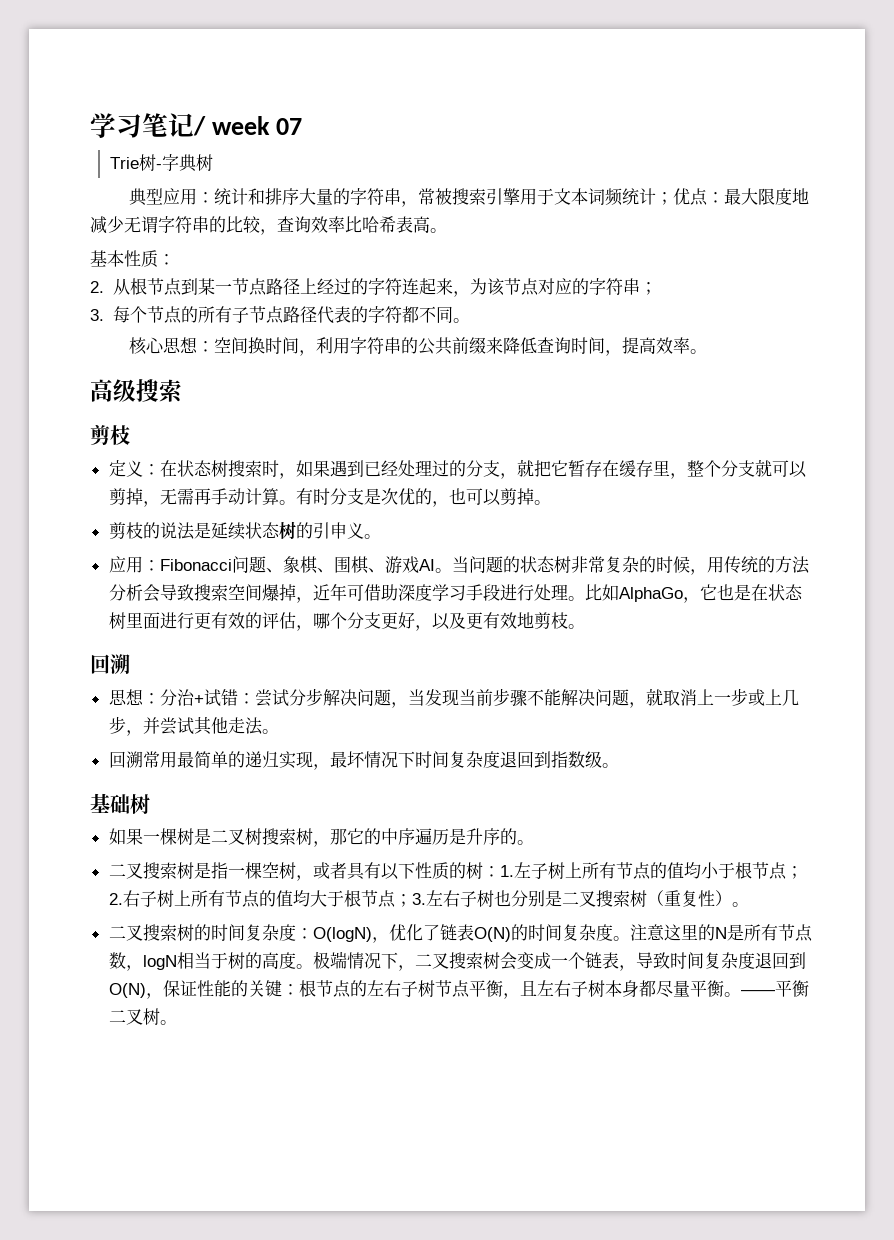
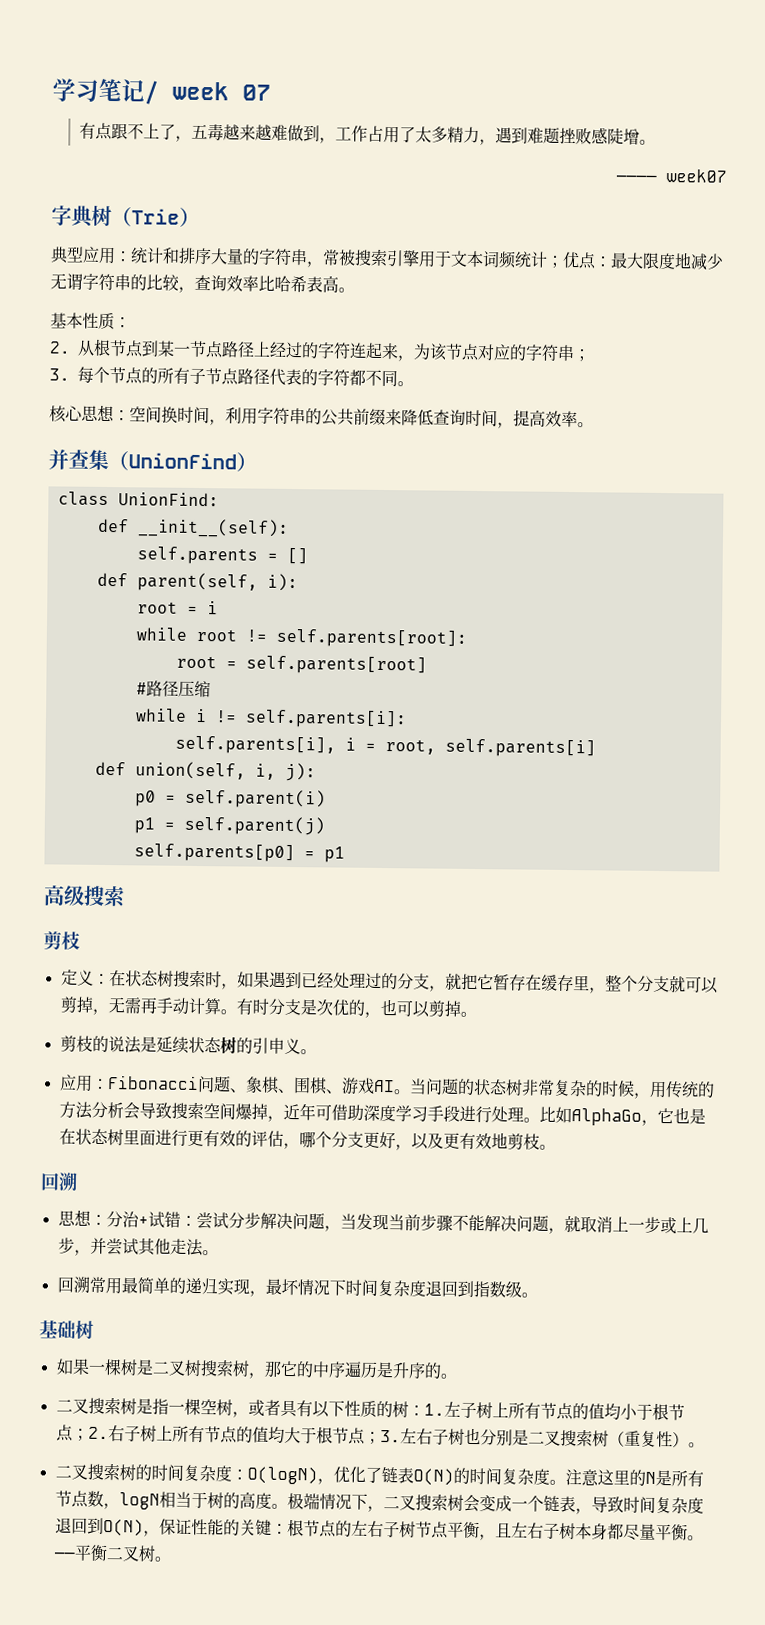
[109,154,162,171] Trie树- -> [78,122,656,146] [616,169,727,183] 有点跟不上了，五毒越来越难做到，工作占用了太多精力，遇到难题挫败感陡增。 // ———— week07 //
(213, 162) none -> [111,207,200,227] （Trie）
(707, 351) none -> [48,449,257,472] [57,491,219,507] [97,518,289,538] [136,546,308,565] [96,572,298,592] [136,601,218,615] [135,627,467,648] [175,655,427,675] [135,680,211,698] [134,708,407,729] [174,735,596,758] [94,761,316,782] [134,788,326,809] [133,815,325,836] [133,843,345,863] // 并查集（UnionFind） // class UnionFind: // def __init__(self): // self.parents = [] // def parent(self, i): // root = i // while root != self.parents[root]: // root = self.parents[root] // #路径压缩 // while i != self.parents[i]: // self.parents[i], i = root, self.parents[i] // def union(self, i, j): // p0 = self.parent(i) // p1 = self.parent(j) // self.parents[p0] = p1

